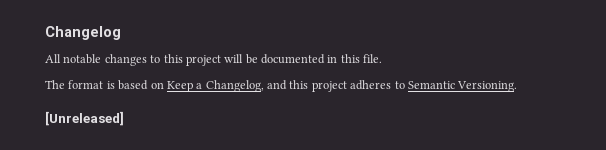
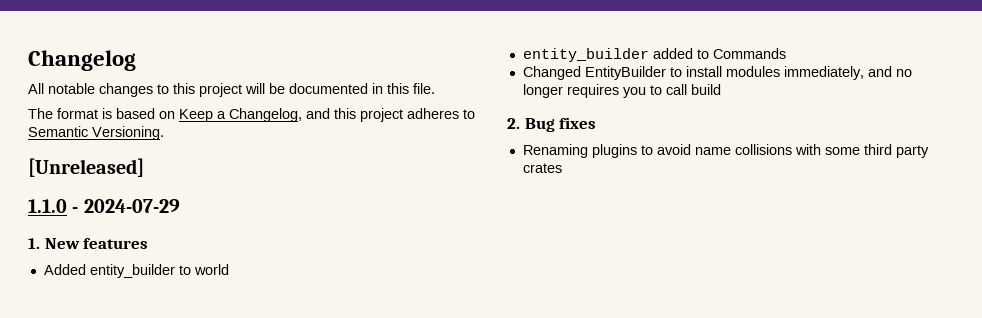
(124, 118) none -> [28,199,180,213] [28,238,149,249] [43,264,229,278] [522,48,786,62] [522,66,912,80] [522,84,721,98] [507,117,597,132] [522,144,929,158] [522,163,562,173] // 1.1.0 - 2024-07-29 // 1. New features // Added entity_builder to world // entity_builder added to Commands // Changed EntityBuilder to install modules immediately, and no longer requires you to call build // 2. Bug fixes // Renaming plugins to avoid name collisions with some third party crates

